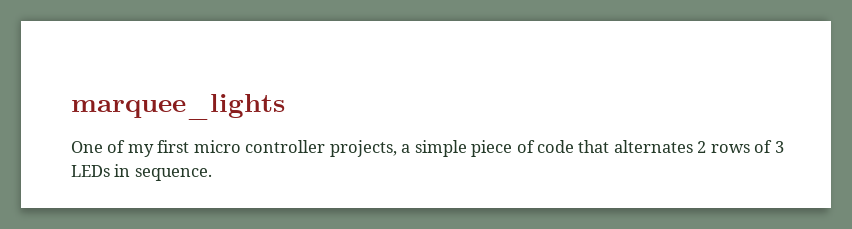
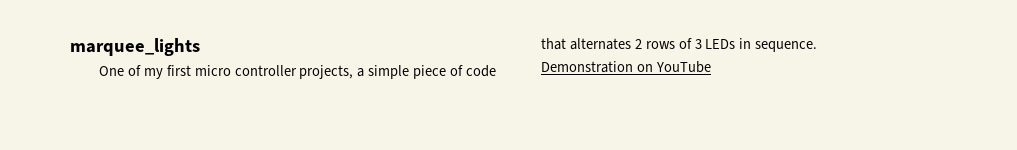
(212, 174) none -> [541,61,711,73] // Demonstration on YouTube

